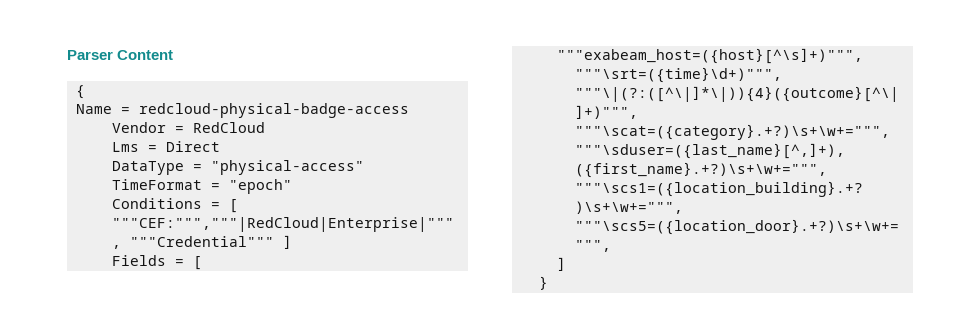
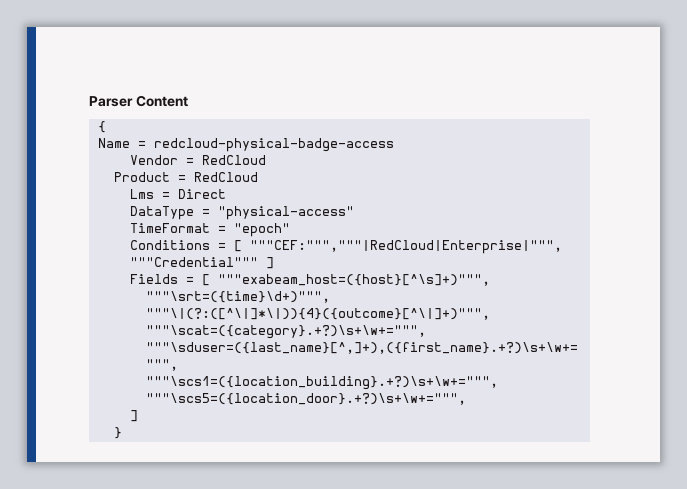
(265, 127) none -> [114,172,258,182] // Product = RedCloud

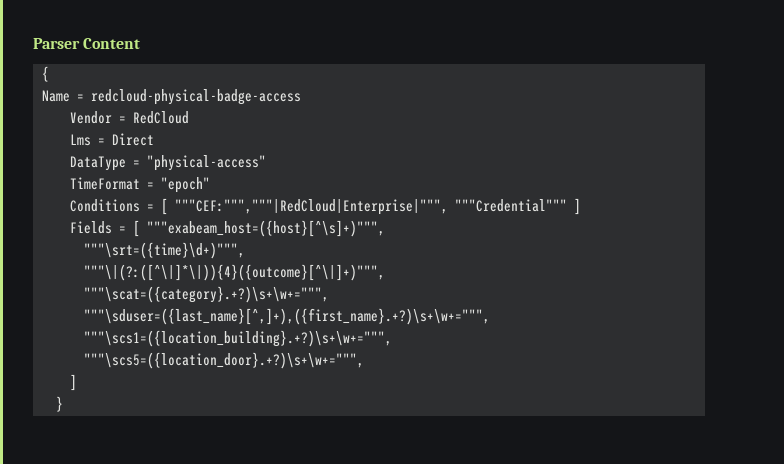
[114,172,258,182] // Product = RedCloud -> (190, 117) none

